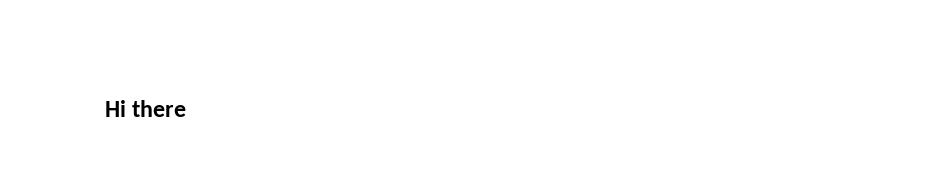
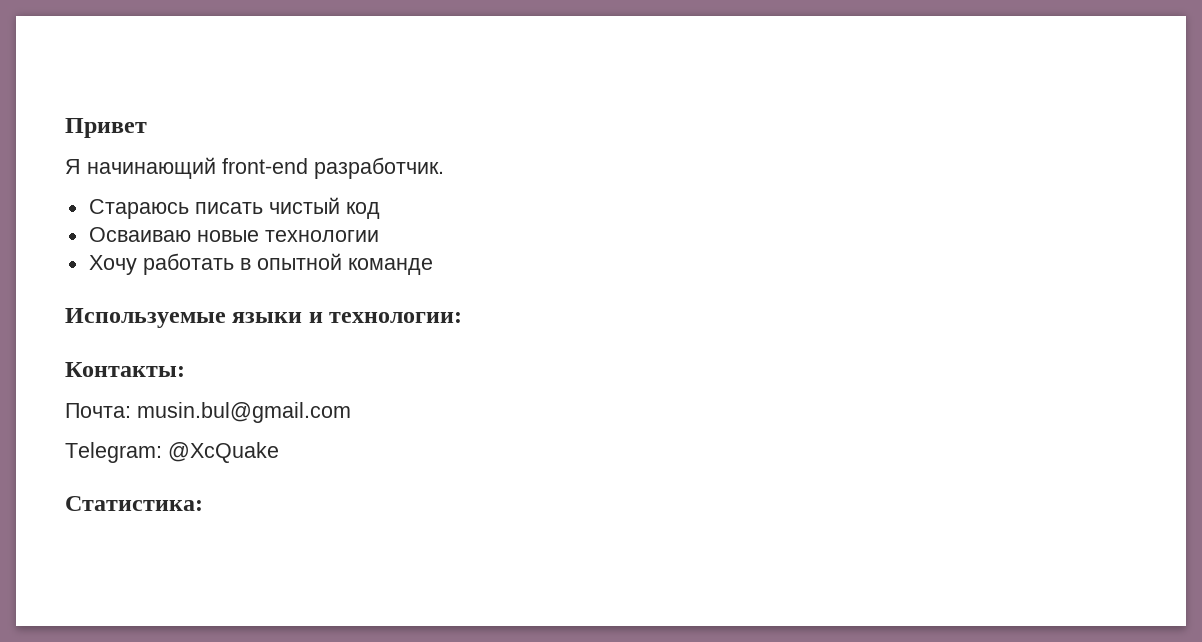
[105,100,187,117] Hi there -> [65,118,147,138] [65,157,444,179] [88,197,380,219] [88,227,379,242] [88,253,433,275] [65,308,463,328] [65,362,185,377] [65,402,351,423] [65,442,279,463] [65,496,203,511] Привет // Я начинающий front-end разработчик. // Стараюсь писать чистый код // Осваиваю новые технологии // Хочу работать в опытной команде // Используемые языки и технологии: // Контакты: // Почта: musin.bul@gmail.com // Telegram: @XcQuake // Статистика:

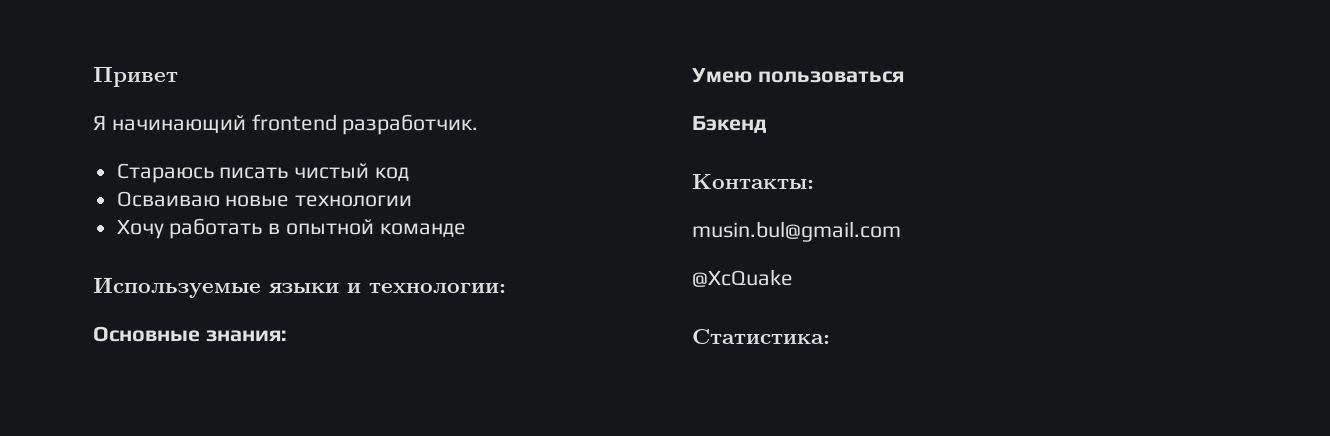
[222,158,308,174] front-end -> [251,114,337,131] frontend
(463, 317) none -> [93,326,287,342] [692,68,904,83] [692,116,767,133] // Основные знания: // Умею пользоваться // Бэкенд
[65,403,131,418] Почта: -> (814, 181) none
[65,442,162,463] Telegram: -> (901, 231) none

